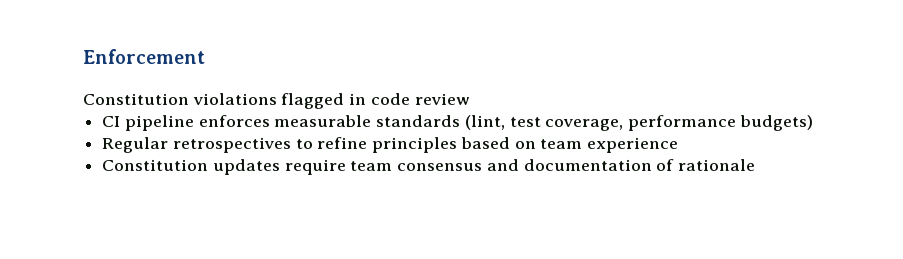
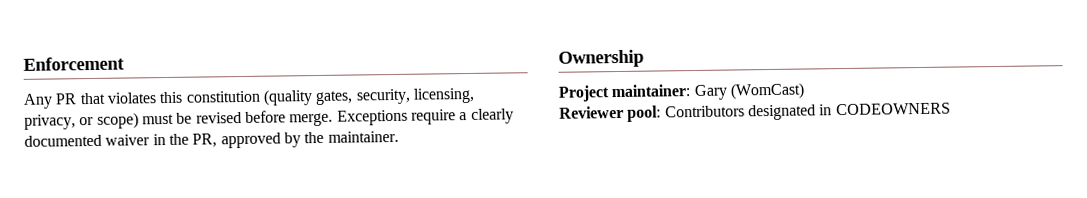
[83,93,470,109] [102,115,813,131] [102,137,679,153] [102,159,756,175] Constitution violations flagged in code review // CI pipeline enforces measurable standards (lint, test coverage, performance budgets) // Regular retrospectives to refine principles based on team experience // Constitution updates require team consensus and documentation of rationale -> [23,87,475,109] [24,108,514,130] [24,130,399,149] [558,49,644,68] [558,82,805,102] [559,102,951,122] Any PR that violates this constitution (quality gates, security, licensing, privacy, or scope) must be revised before merge. Exceptions require a clearly documented waiver in the PR, approved by the maintainer. // Ownership // Project maintainer: Gary (WomCast) // Reviewer pool: Contributors designated in CODEOWNERS

